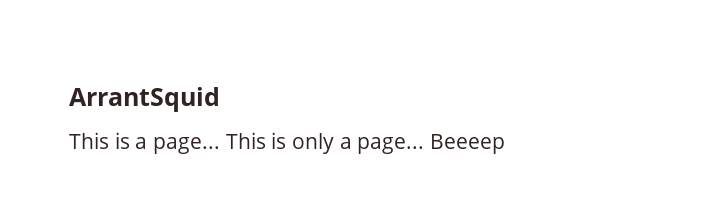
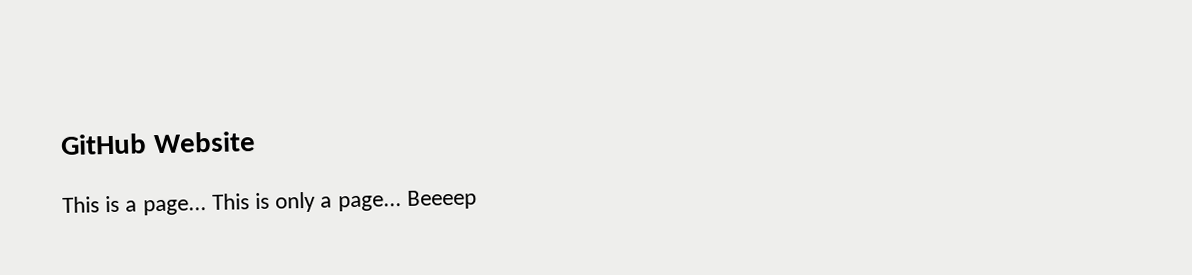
[69,87,220,112] ArrantSquid -> [60,131,256,156] GitHub Website

